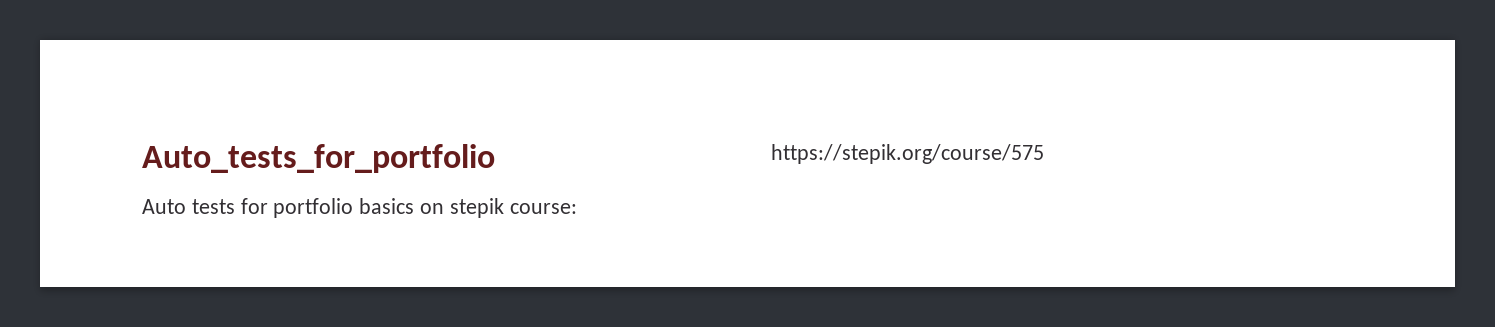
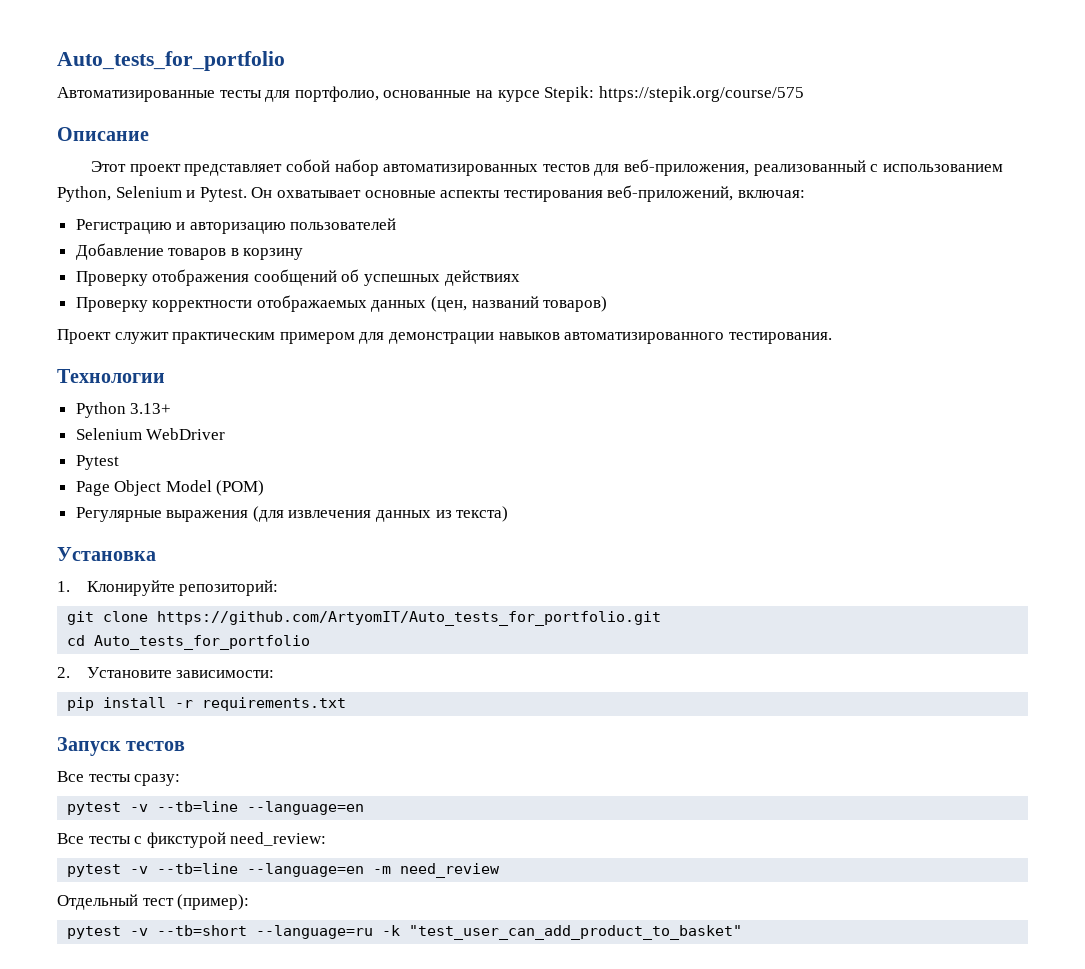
[142,144,495,173] [142,198,577,218] [771,144,1044,164] Auto_tests_for_portfolio // Auto tests for portfolio basics on stepik course: https://stepik.org/course/575 -> [57,51,285,71] [57,86,804,102] [57,127,149,141] [91,159,1003,176] [57,185,805,202] [75,218,397,234] [75,243,304,260] [75,269,520,286] [75,295,608,312] [57,329,832,344] [57,369,165,383] [75,402,172,418] [75,428,226,440] [75,455,119,470] [75,480,265,496] [75,506,509,522] [57,547,156,561] [57,580,279,596] [67,611,662,626] [67,635,311,650] [57,667,275,678] [67,697,347,711] [57,737,186,756] [57,771,181,786] [67,801,365,815] [57,832,327,848] [67,863,501,878] [57,894,250,910] [67,925,743,940] Auto_tests_for_portfolio // Автоматизированные тесты для портфолио, основанные на курсе Stepik: https://stepik.org/course/575 // Описание // Этот проект представляет собой набор автоматизированных тестов для веб-приложения, реализованный с использованием Python, Selenium и Pytest. Он охватывает основные аспекты тестирования веб-приложений, включая: // Регистрацию и авторизацию пользователей // Добавление товаров в корзину // Проверку отображения сообщений об успешных действиях // Проверку корректности отображаемых данных (цен, названий товаров) // Проект служит практическим примером для демонстрации навыков автоматизированного тестирования. // Технологии // Python 3.13+ // Selenium WebDriver // Pytest // Page Object Model (POM) // Регулярные выражения (для извлечения данных из текста) // Установка // 1. Клонируйте репозиторий: // git clone https://github.com/ArtyomIT/Auto_tests_for_portfolio.git // cd Auto_tests_for_portfolio // 2. Установите зависимости: // pip install -r requirements.txt // Запуск тестов // Все тесты сразу: // pytest -v --tb=line --language=en // Все тесты с фикстурой need_review: // pytest -v --tb=line --language=en -m need_review // Отдельный тест (пример): // pytest -v --tb=short --language=ru -k "test_user_can_add_product_to_basket"

